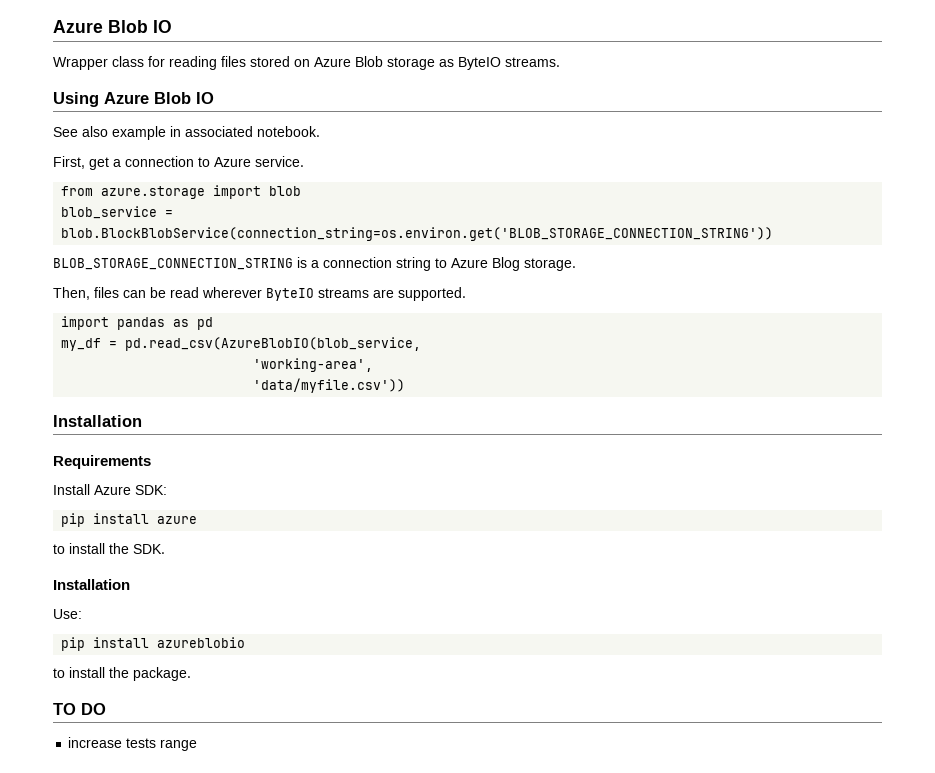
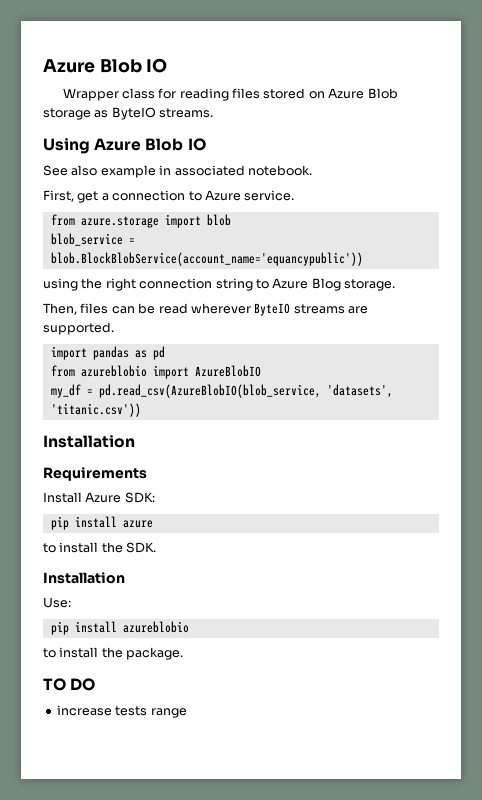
[61,227,774,241] [53,257,319,270] blob.BlockBlobService(connection_string=os.environ.get('BLOB_STORAGE_CONNECTION_STRING')) // BLOB_STORAGE_CONNECTION_STRING is a -> [50,252,363,266] [43,278,136,291] blob.BlockBlobService(account_name='equancypublic')) // using the right
(214, 323) none -> [50,365,261,379] // from azureblobio import AzureBlobIO
[253,358,374,372] [253,378,406,393] // 'working-area', // 'data/myfile.csv')) -> [326,384,393,398] [50,403,141,417] 'datasets', 'titanic.csv'))

